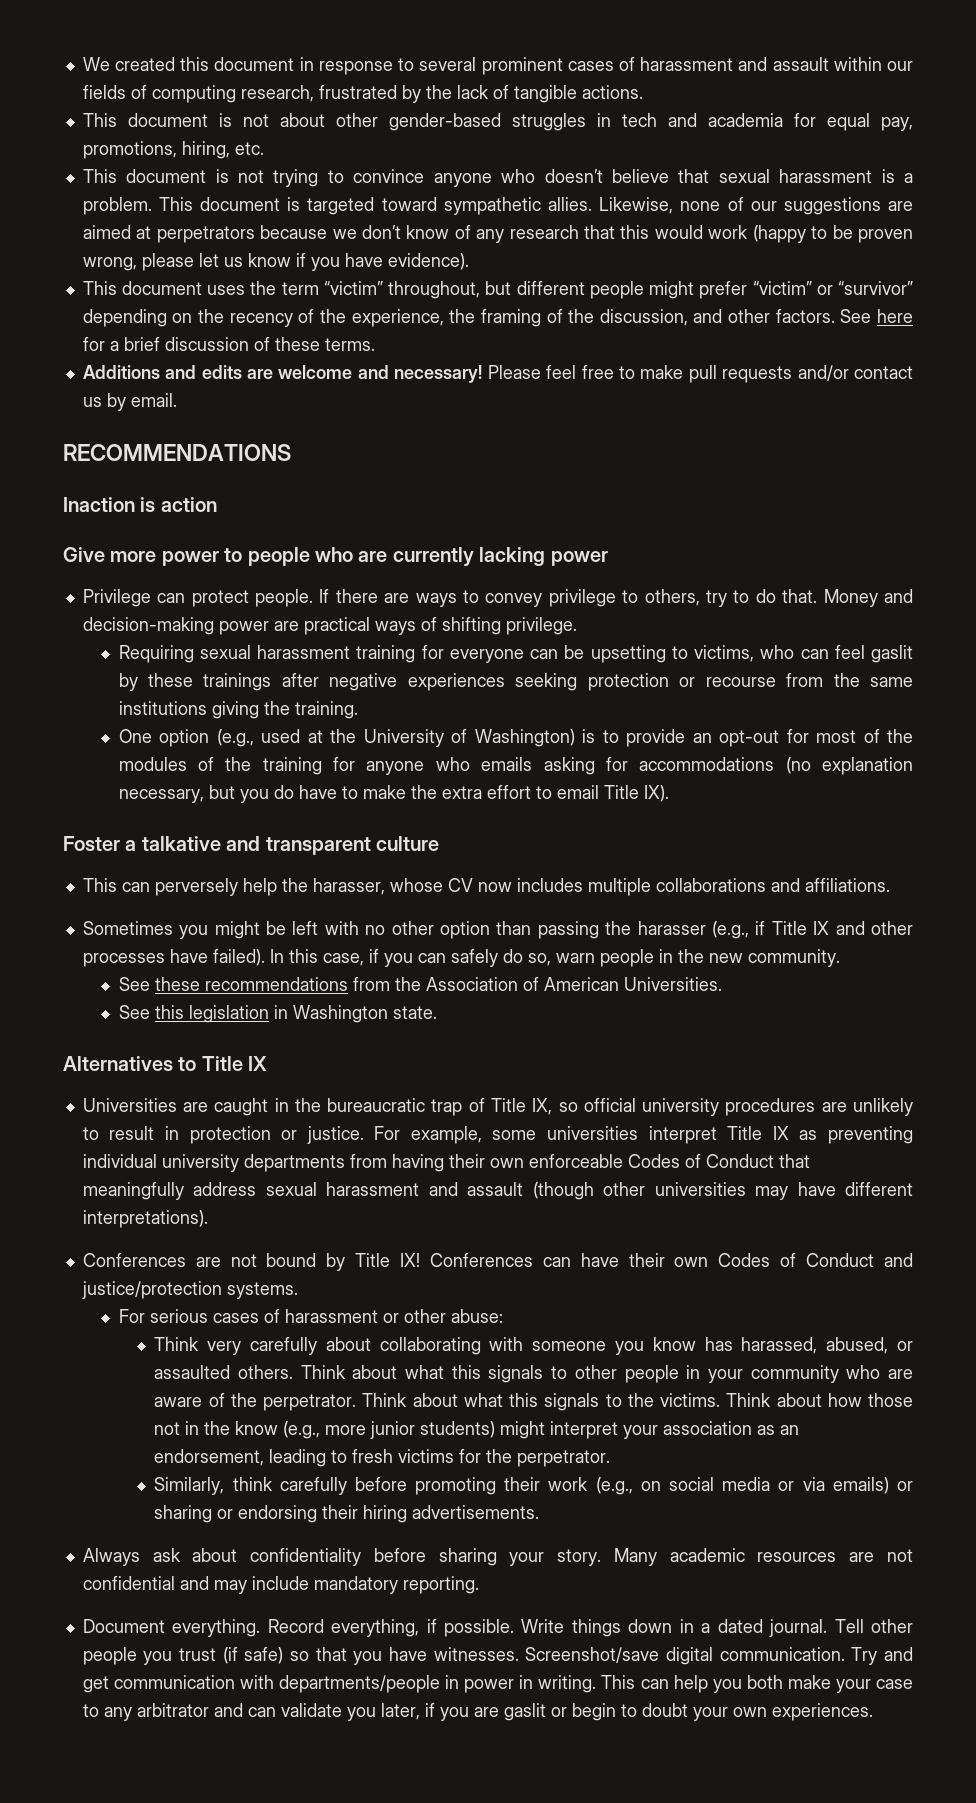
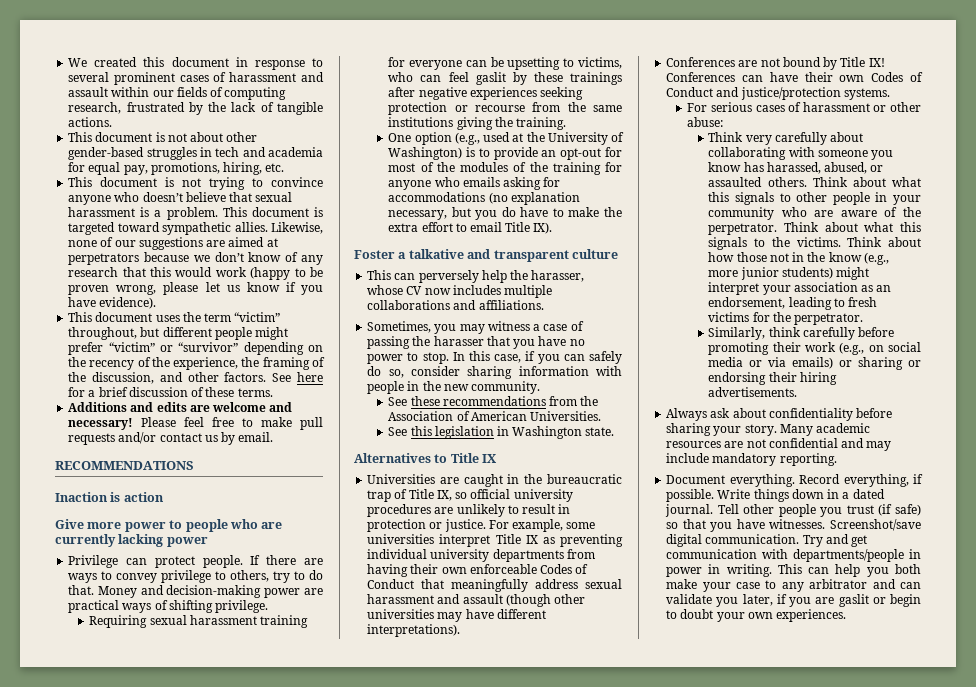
[82,921,913,939] [82,949,265,967] Sometimes you might be left with no other option than passing the harasser (e.g., if Title IX and other processes have failed). -> [367,321,584,334] [367,336,585,349] [367,352,449,364] Sometimes, you may witness a case of passing the harasser that you have no power to stop.
[555,953,595,963] warn -> [410,366,622,379] consider sharing information with

